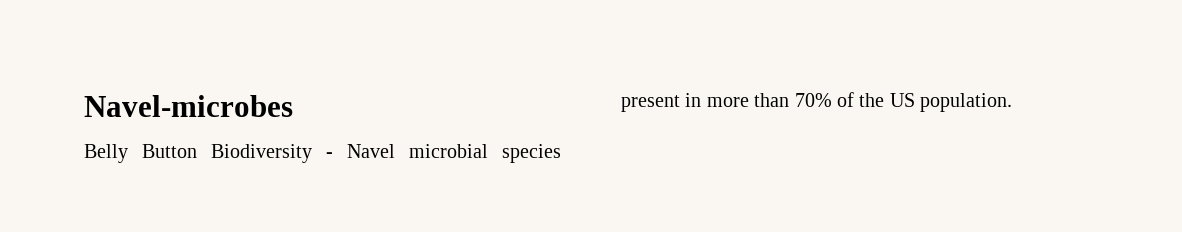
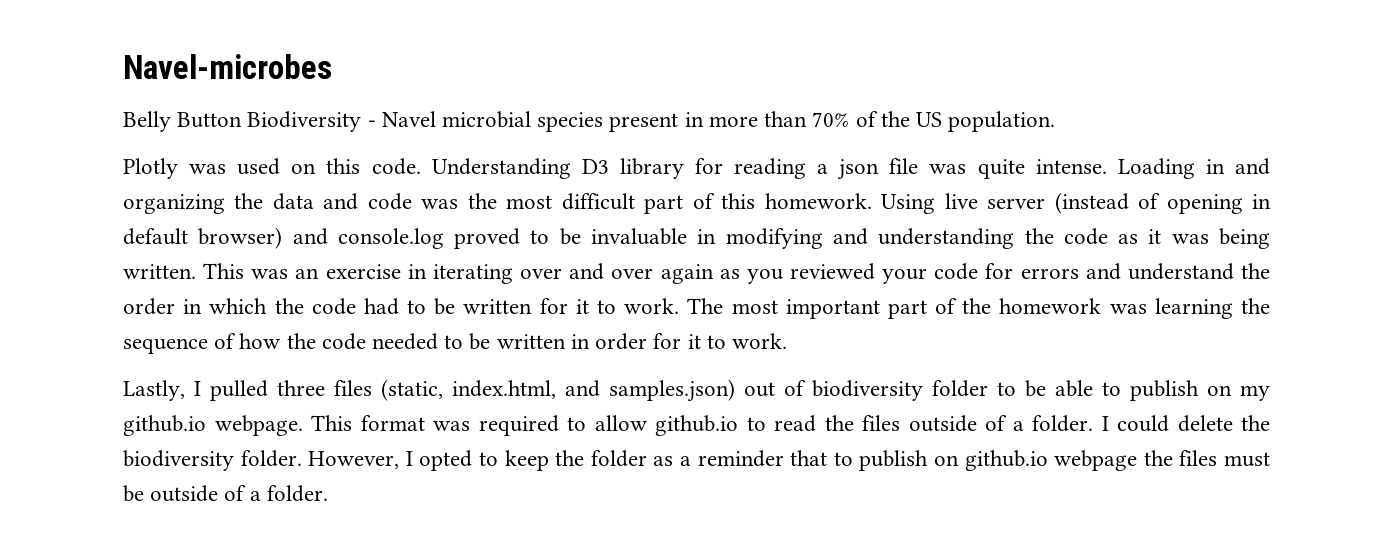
(1013, 102) none -> [123,158,1270,180] [123,192,1272,214] [123,227,1270,249] [123,263,1270,284] [123,298,1270,319] [123,333,787,354] [123,379,1270,402] [123,415,1270,436] [123,450,1271,471] [123,485,328,502] // Plotly was used on this code. Understanding D3 library for reading a json file was quite intense. Loading in and organizing the data and code was the most difficult part of this homework. Using live server (instead of opening in default browser) and console.log proved to be invaluable in modifying and understanding the code as it was being written. This was an exercise in iterating over and over again as you reviewed your code for errors and understand the order in which the code had to be written for it to work. The most important part of the homework was learning the sequence of how the code needed to be written in order for it to work. // Lastly, I pulled three files (static, index.html, and samples.json) out of biodiversity folder to be able to publish on my github.io webpage. This format was required to allow github.io to read the files outside of a folder. I could delete the biodiversity folder. However, I opted to keep the folder as a reminder that to publish on github.io webpage the files must be outside of a folder.

